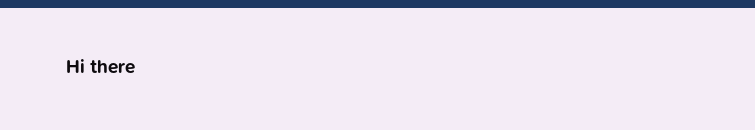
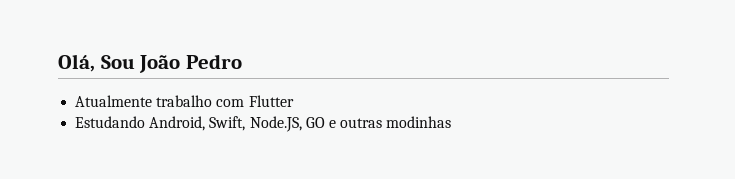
[66,59,136,74] Hi there -> [58,54,243,73] [75,95,294,107] [75,116,452,132] Olá, Sou João Pedro // Atualmente trabalho com Flutter // Estudando Android, Swift, Node.JS, GO e outras modinhas

